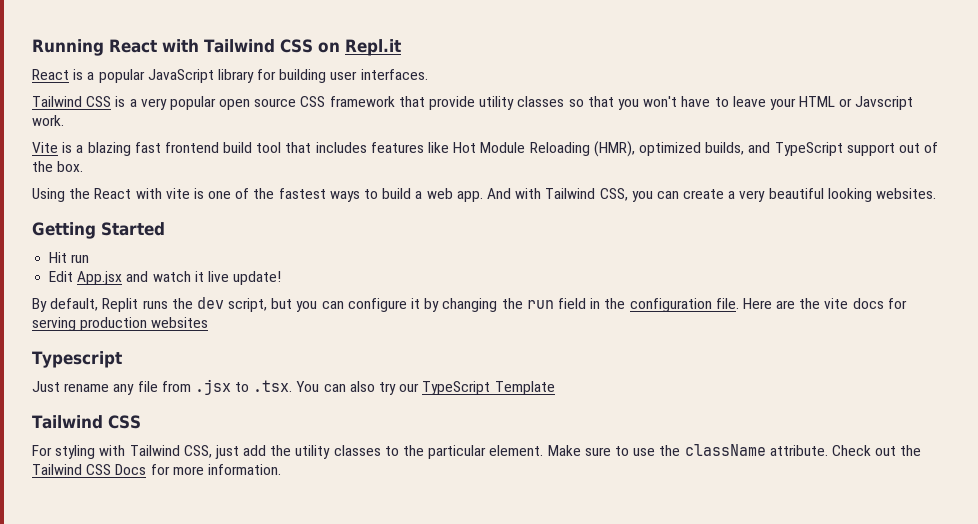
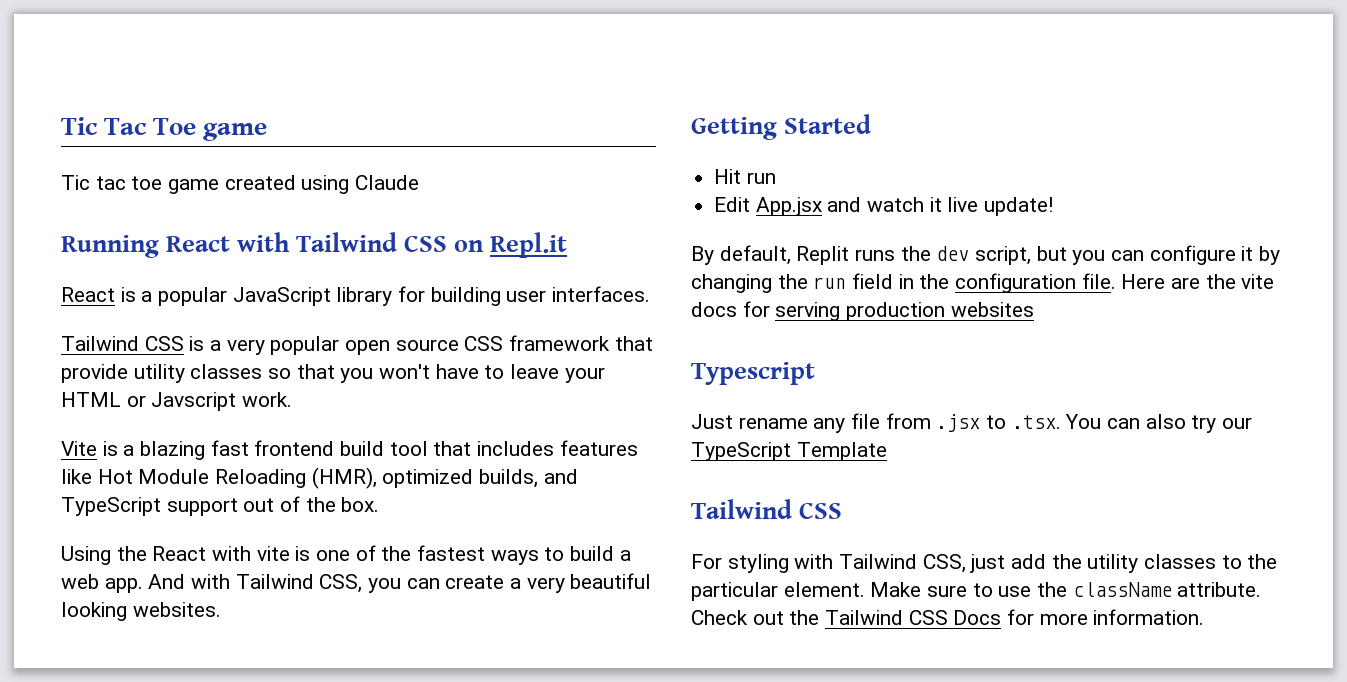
(32, 47) none -> [61,117,268,141] [61,175,420,194] Tic Tac Toe game // Tic tac toe game created using Claude //

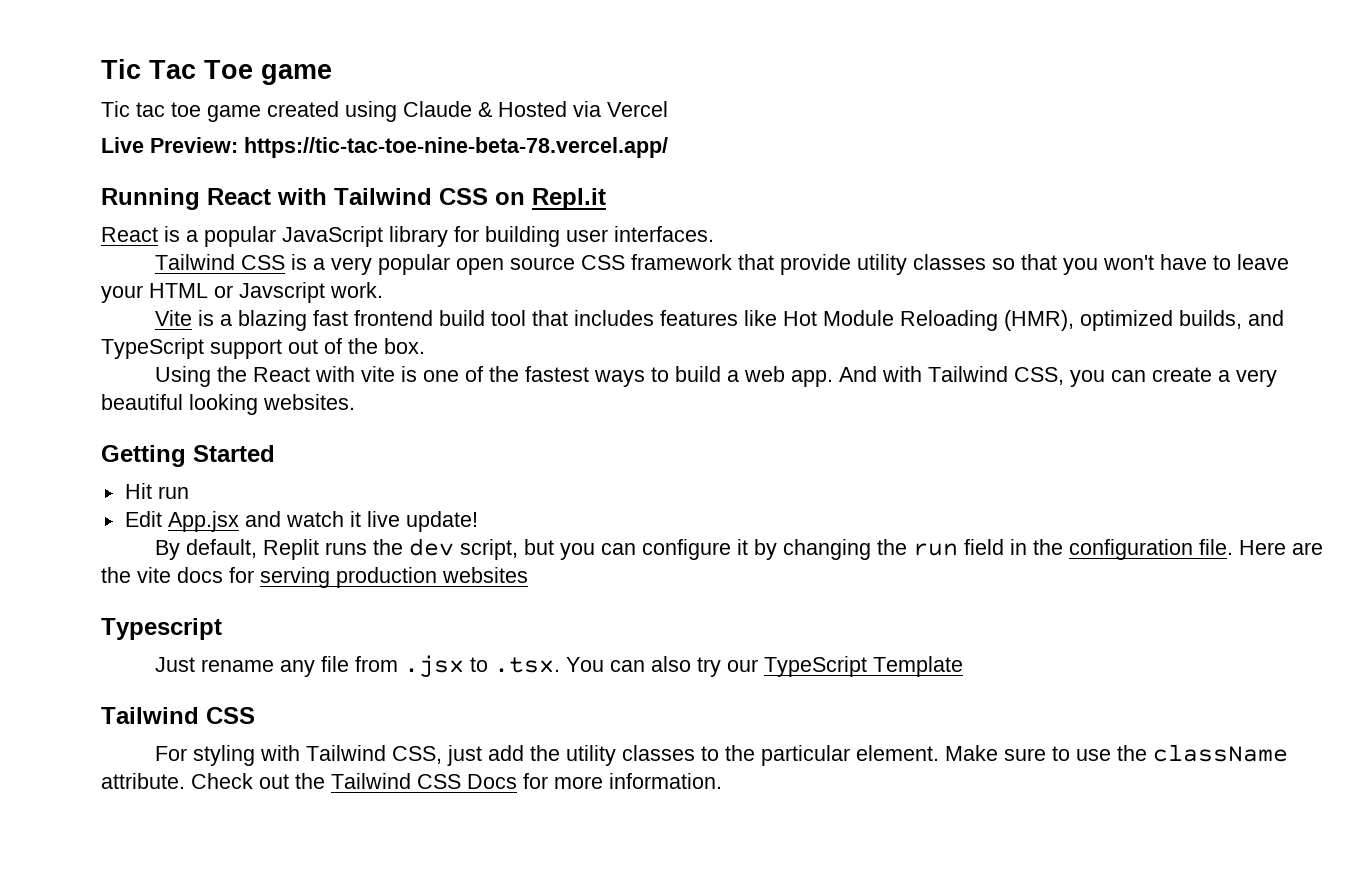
(420, 182) none -> [478,101,668,117] [101,137,668,158] & Hosted via Vercel // Live Preview: https://tic-tac-toe-nine-beta-78.vercel.app/

